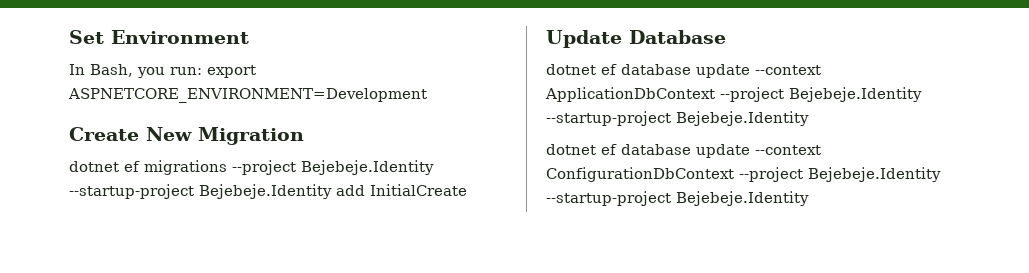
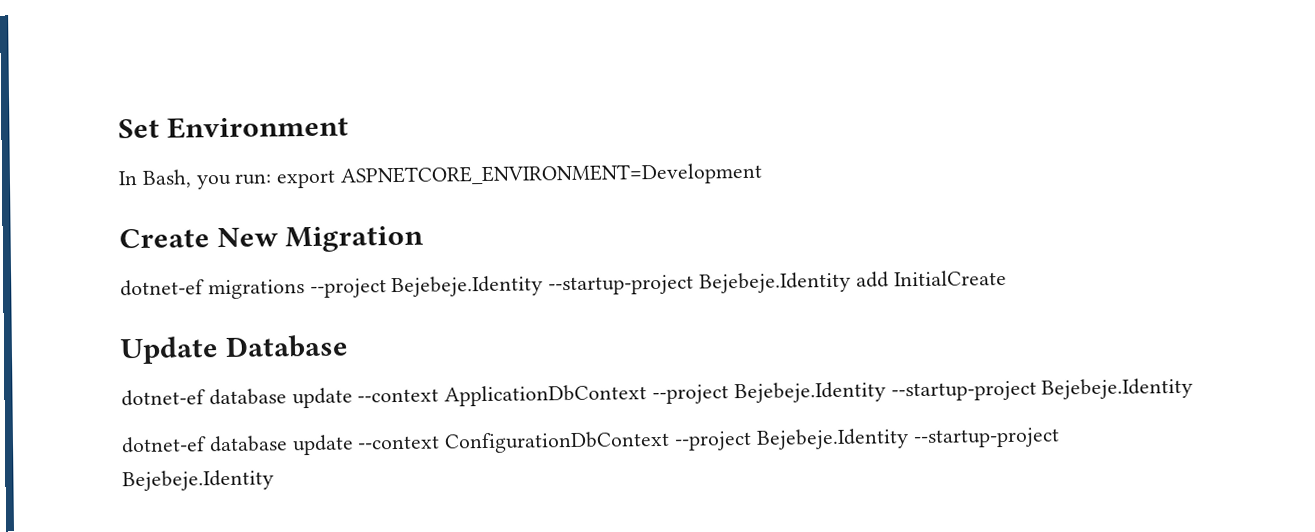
[69,161,140,172] dotnet ef -> [120,279,205,297] dotnet-ef
[546,64,617,75] dotnet ef -> [121,389,206,407] dotnet-ef
[546,144,617,155] dotnet ef -> [121,436,207,454] dotnet-ef

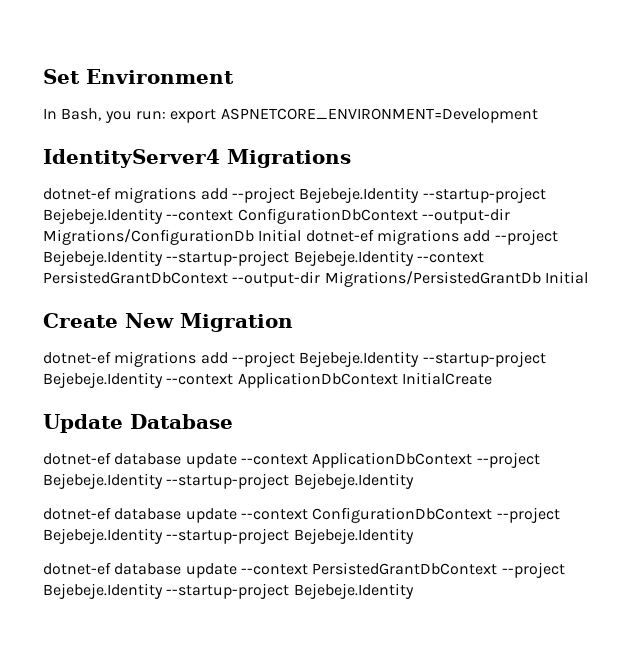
(764, 175) none -> [43,149,351,168] [43,187,546,203] [43,208,510,224] [43,229,558,245] [43,250,484,266] [43,271,588,287] // IdentityServer4 Migrations // dotnet-ef migrations add --project Bejebeje.Identity --startup-project Bejebeje.Identity --context ConfigurationDbContext --output-dir Migrations/ConfigurationDb Initial dotnet-ef migrations add --project Bejebeje.Identity --startup-project Bejebeje.Identity --context PersistedGrantDbContext --output-dir Migrations/PersistedGrantDb Initial
[309,271,889,299] --project Bejebeje.Identity --startup-project Bejebeje.Identity add -> [200,351,546,367] [43,372,398,388] add --project Bejebeje.Identity --startup-project Bejebeje.Identity --context ApplicationDbContext
(274, 480) none -> [43,562,565,578] [43,583,414,599] // dotnet-ef database update --context PersistedGrantDbContext --project Bejebeje.Identity --startup-project Bejebeje.Identity

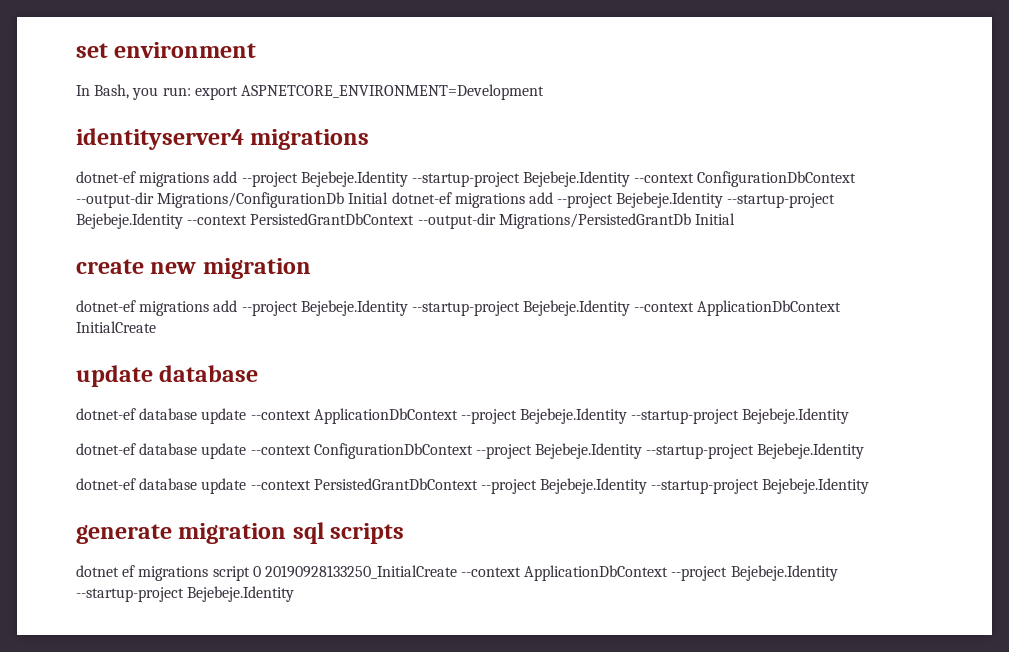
[43,69,234,84] Set Environment -> [76,42,257,58] set environment
[43,149,351,168] IdentityServer4 Migrations -> [76,128,370,150] identityserver4 migrations
[43,313,293,332] Create New Migration -> [76,258,311,279] create new migration
[43,414,233,433] Update Database -> [76,365,259,387] update database
(414, 591) none -> [76,522,405,544] [76,565,838,581] [76,586,295,602] // generate migration sql scripts // dotnet ef migrations script 0 20190928133250_InitialCreate --context ApplicationDbContext --project Bejebeje.Identity --startup-project Bejebeje.Identity

